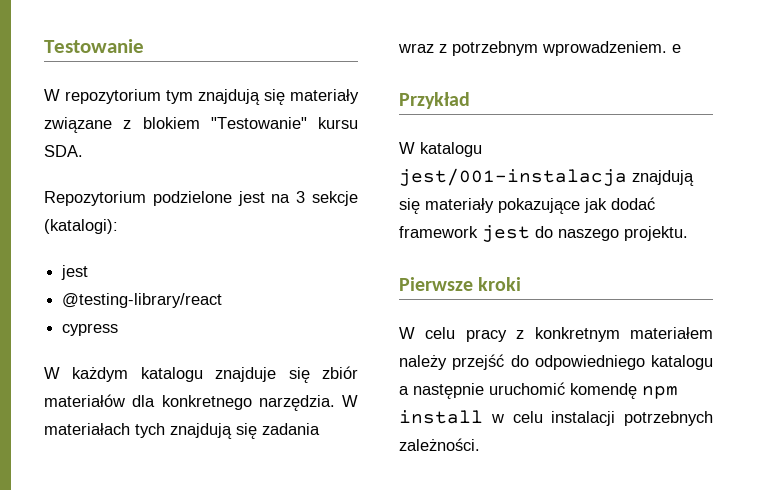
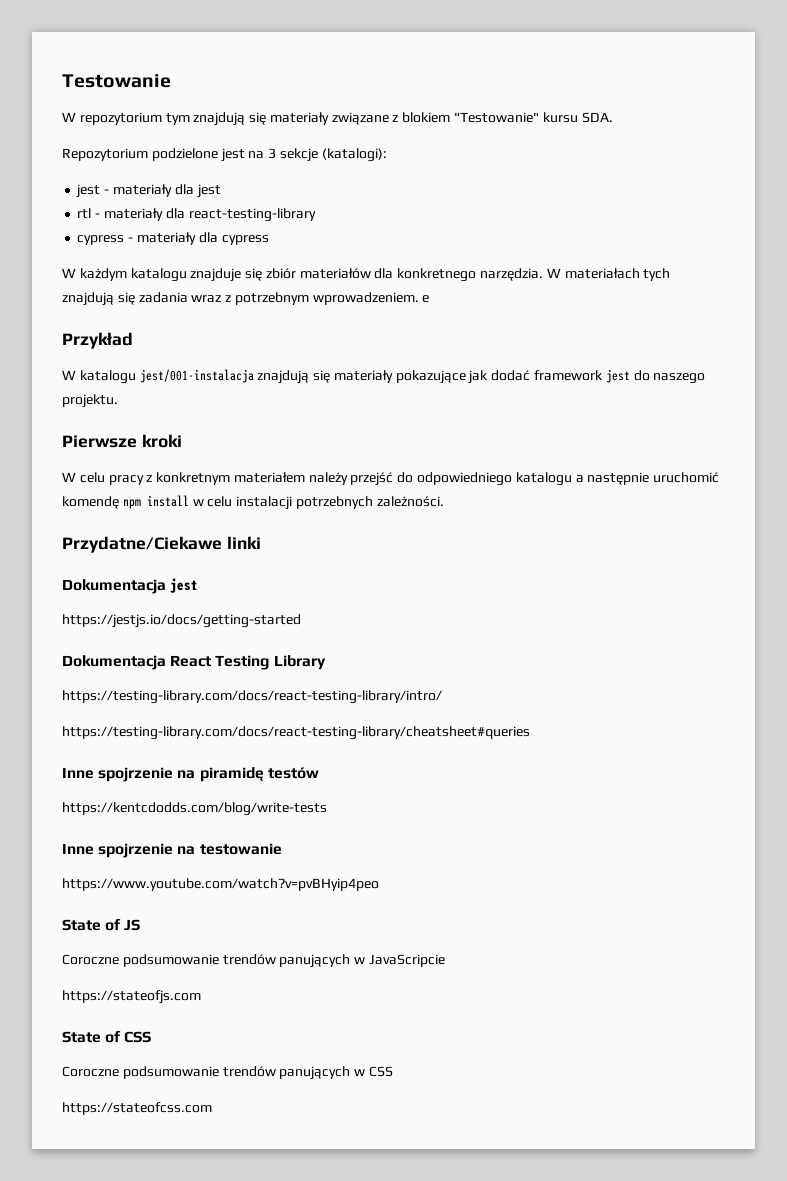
[62,293,223,308] // @testing-library/react // -> [104,184,221,198] [77,208,316,222] [77,232,218,245] - materiały dla jest // rtl - materiały dla react-testing-library // cypress - materiały dla
(480, 444) none -> [62,536,261,553] [62,578,199,594] [62,614,301,628] [62,655,326,670] [62,690,442,704] [62,726,530,740] [62,767,319,782] [62,802,327,816] [62,843,282,858] [62,878,379,891] [62,919,141,931] [62,954,445,968] [62,990,201,1004] [62,1031,152,1043] [62,1066,393,1080] [62,1102,212,1115] // Przydatne/Ciekawe linki // Dokumentacja jest // https://jestjs.io/docs/getting-started // Dokumentacja React Testing Library // https://testing-library.com/docs/react-testing-library/intro/ // https://testing-library.com/docs/react-testing-library/cheatsheet#queries // Inne spojrzenie na piramidę testów // https://kentcdodds.com/blog/write-tests // Inne spojrzenie na testowanie // https://www.youtube.com/watch?v=pvBHyip4peo // State of JS // Coroczne podsumowanie trendów panujących w JavaScripcie // https://stateofjs.com // State of CSS // Coroczne podsumowanie trendów panujących w CSS // https://stateofcss.com

